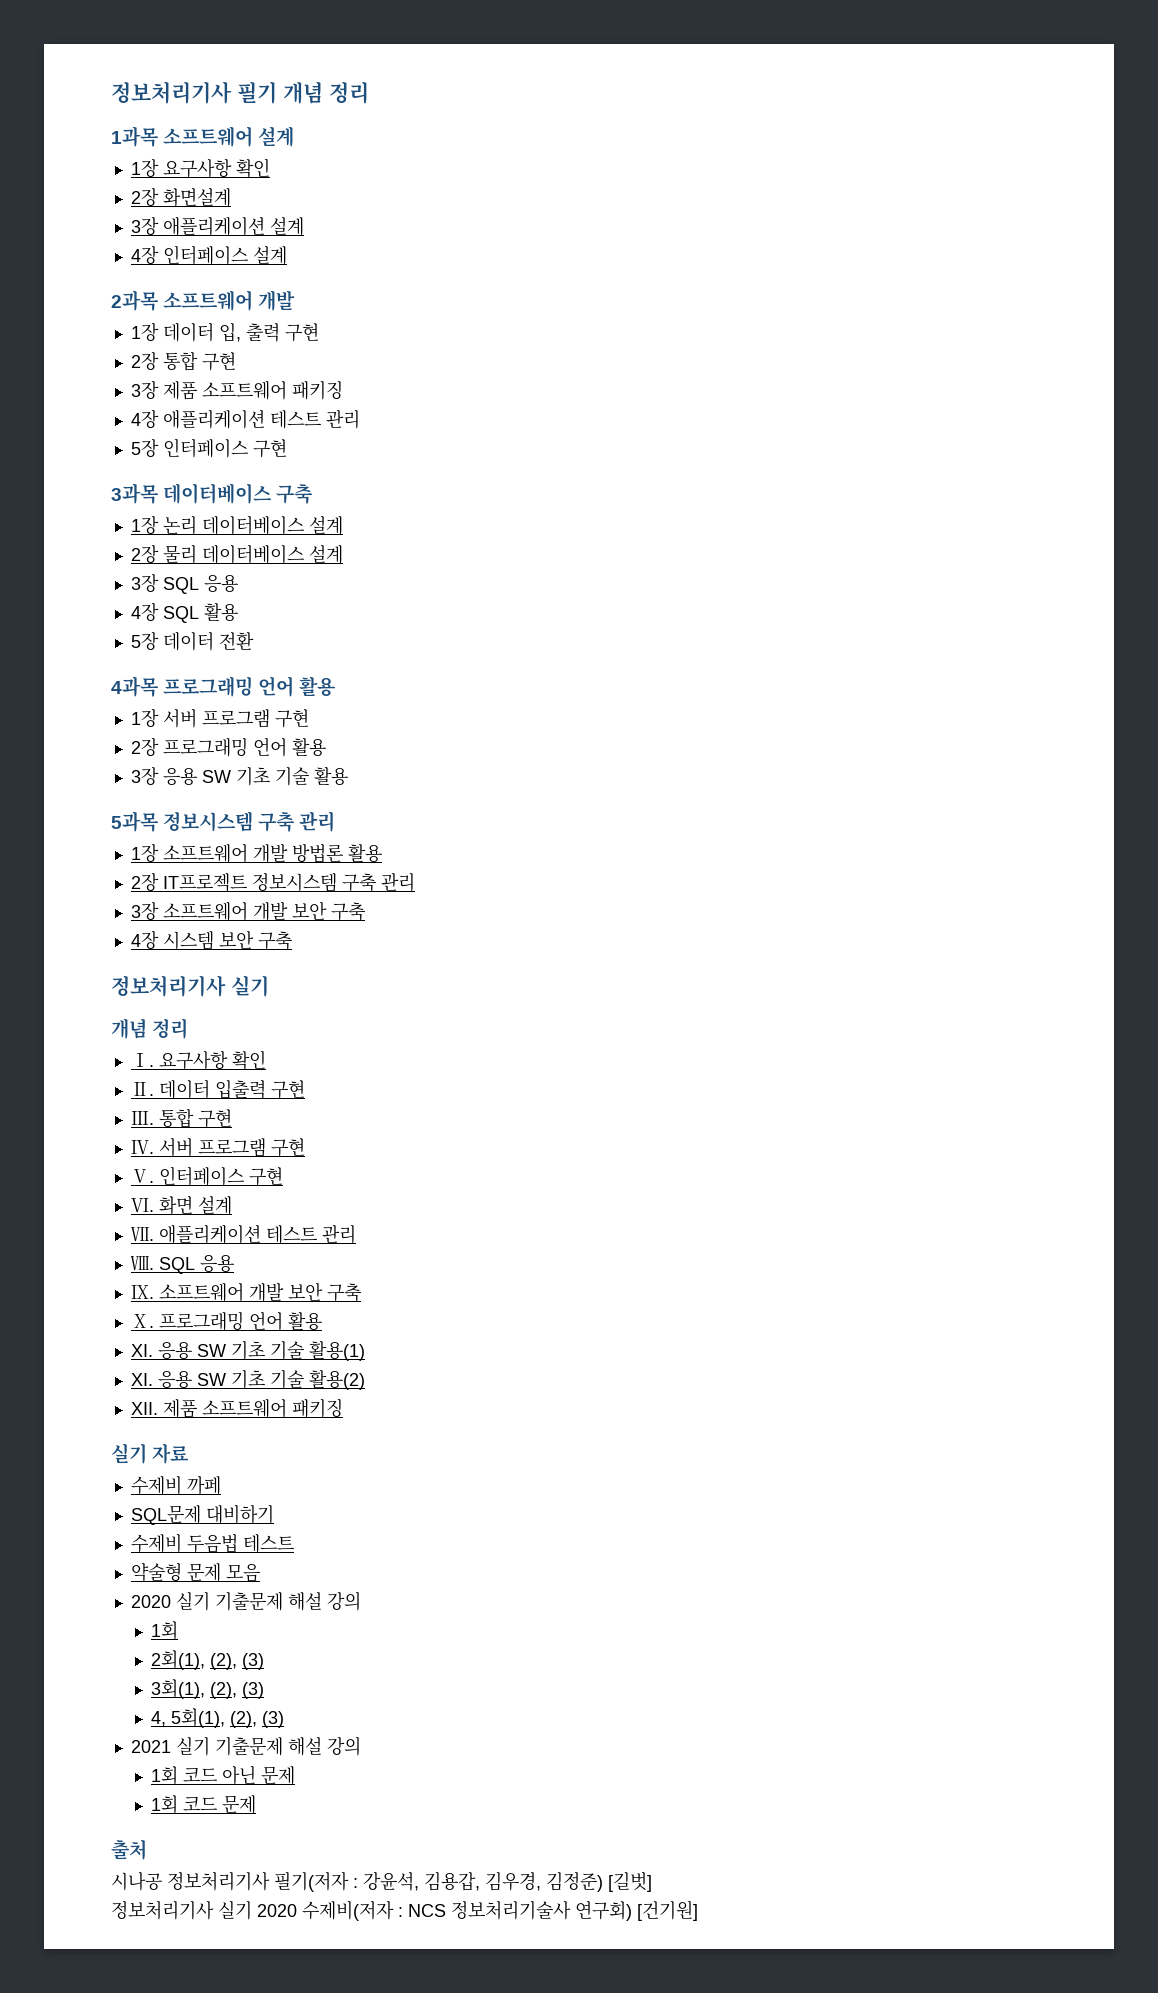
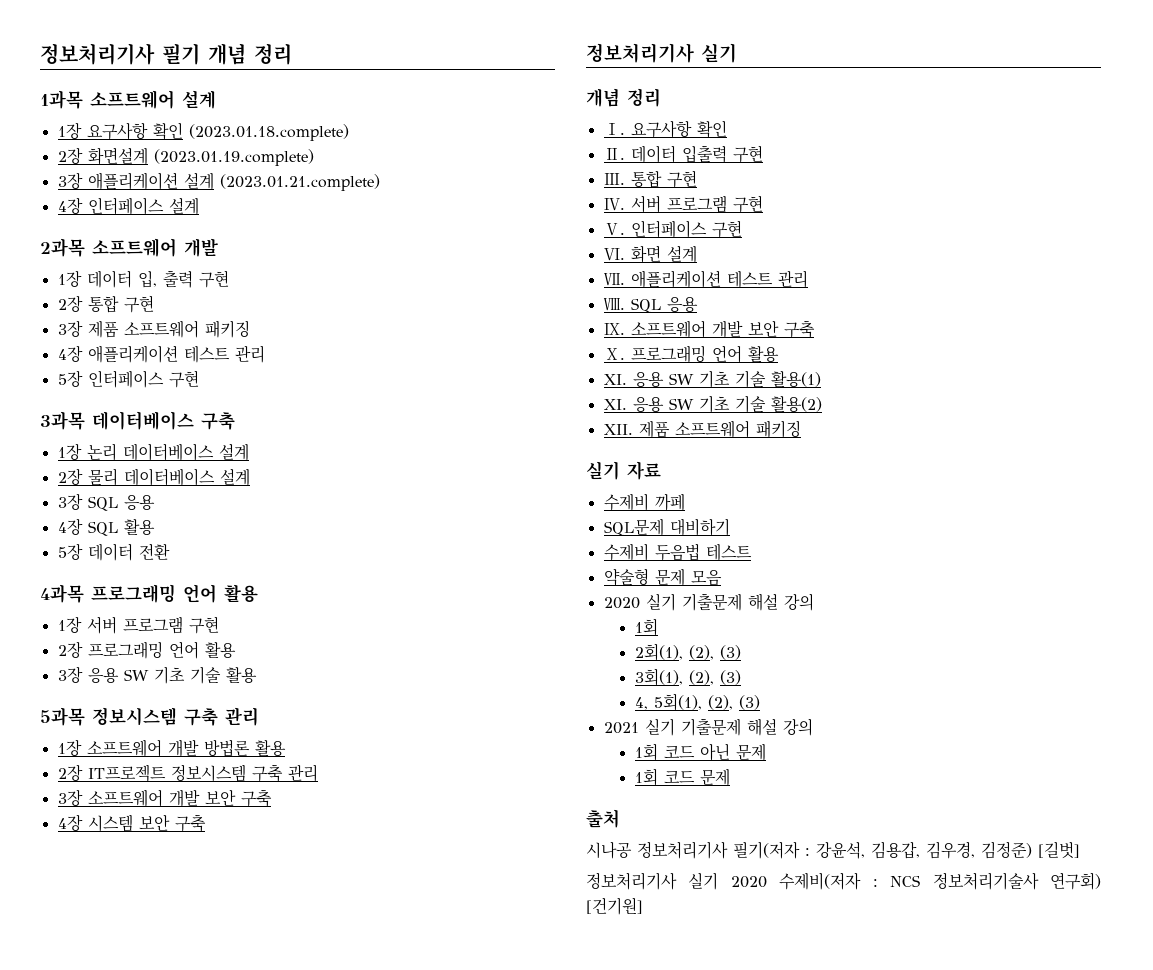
(270, 168) none -> [188,124,349,141] (2023.01.18.complete)
(231, 197) none -> [153,149,314,166] (2023.01.19.complete)
(304, 226) none -> [219,174,380,191] (2023.01.21.complete)

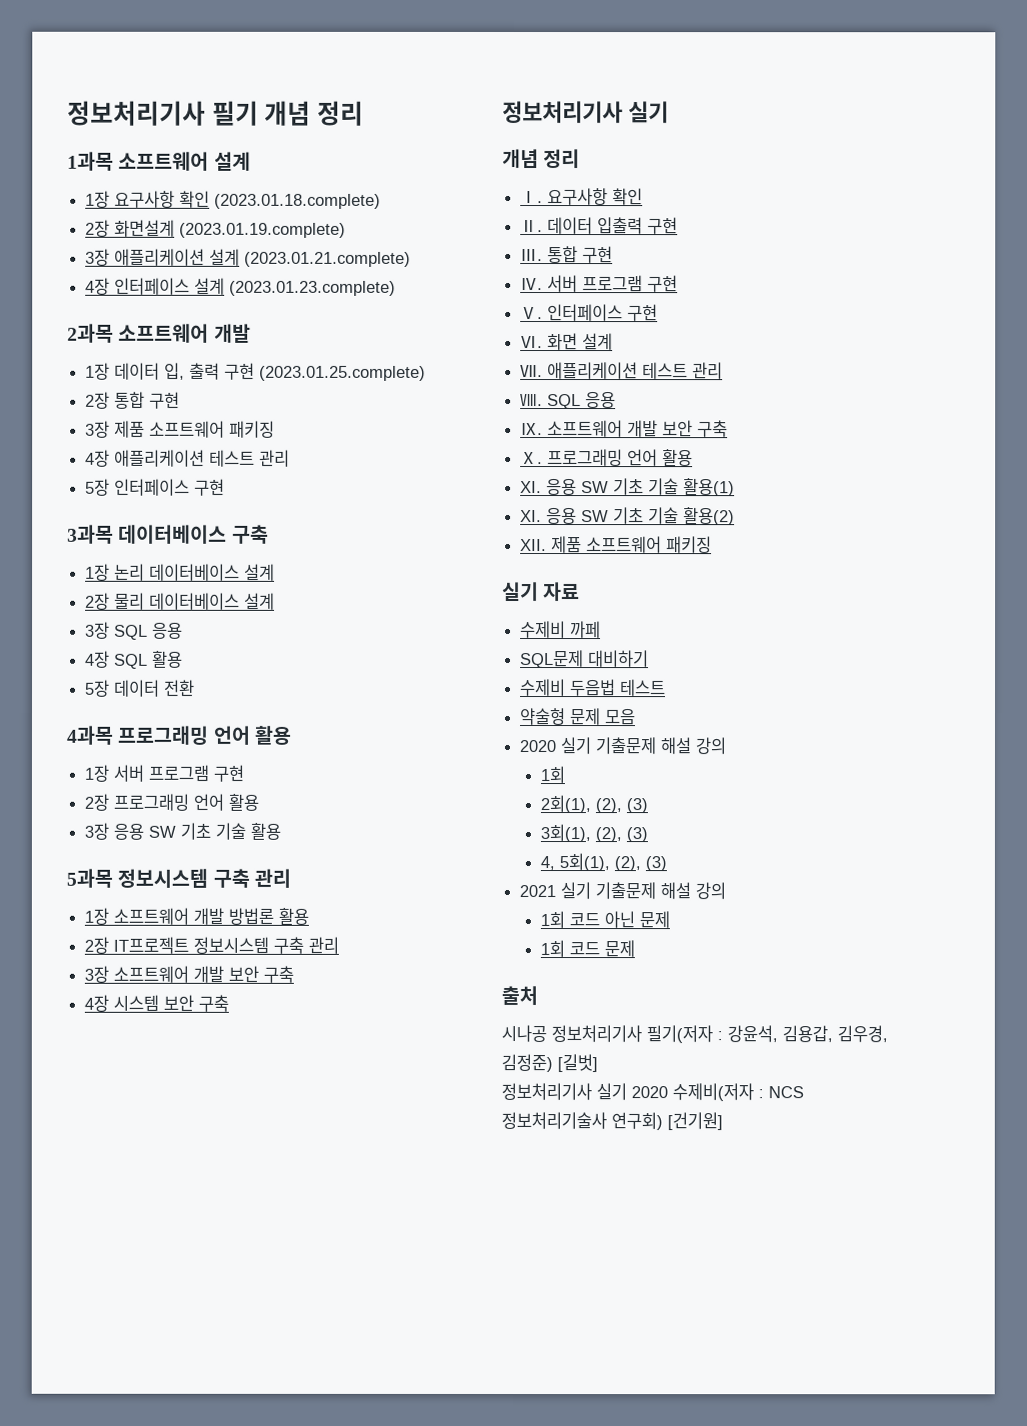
(199, 206) none -> [229,280,397,296] (2023.01.23.complete)
(229, 279) none -> [259,365,427,381] (2023.01.25.complete)

